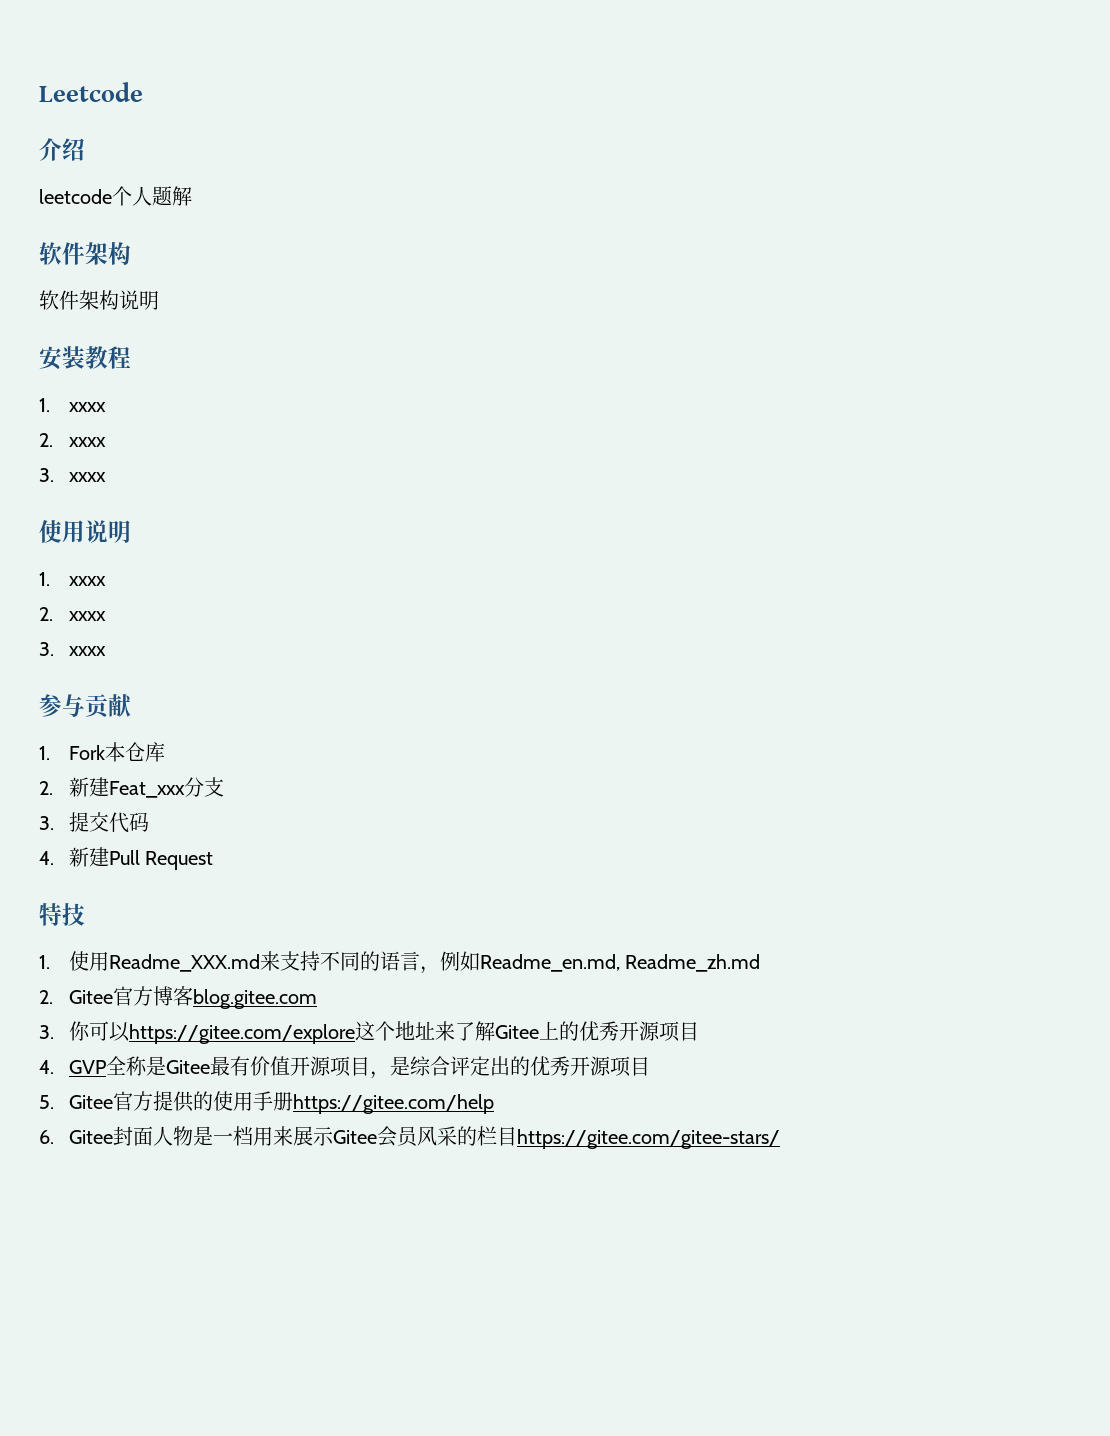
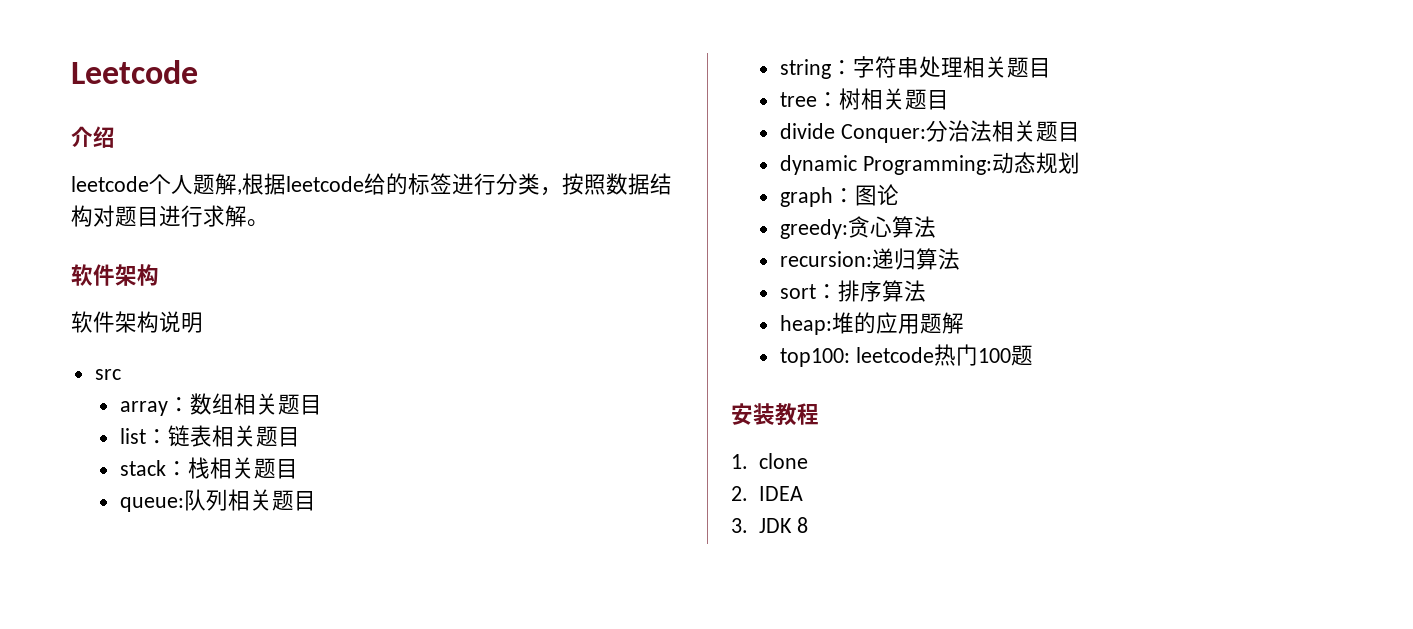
(192, 196) none -> [237,173,672,196] [71,205,269,227] ,根据leetcode给的标签进行分类，按照数据结构对题目进行求解。
(159, 300) none -> [94,369,121,380] [119,393,322,416] [119,425,300,447] [119,457,298,479] [119,489,316,512] [779,56,1051,79] [779,88,949,110] [779,120,1080,143] [779,152,1080,175] [779,184,899,207] [779,216,936,239] [779,248,960,270] [779,280,926,302] [779,312,964,335] [779,344,1033,367] // src // array：数组相关题目 // list：链表相关题目 // stack：栈相关题目 // queue:队列相关题目 // string：字符串处理相关题目 // tree：树相关题目 // divide Conquer:分治法相关题目 // dynamic Programming:动态规划 // graph：图论 // greedy:贪心算法 // recursion:递归算法 // sort：排序算法 // heap:堆的应用题解 // top100: leetcode热门100题
[69,402,107,412] [39,433,107,447] [39,468,107,482] [39,520,131,543] [39,572,107,586] [39,607,107,621] [39,642,107,656] [39,694,132,719] [39,742,166,762] [39,777,225,798] [39,812,150,833] [39,847,214,870] [39,903,85,926] [39,951,761,974] [39,986,318,1009] [39,1021,700,1044] [39,1056,651,1079] [39,1091,495,1114] [39,1126,781,1149] xxxx // 2. xxxx // 3. xxxx // 使用说明 // 1. xxxx // 2. xxxx // 3. xxxx // 参与贡献 // 1. Fork本仓库 // 2.新建Feat_xxx分支 // 3.提交代码 // 4.新建Pull Request // 特技 // 1.使用Readme_XXX.md来支持不同的语言，例如Readme_en.md, Readme_zh.md // 2. Gitee官方博客blog.gitee.com // 3.你可以https://gitee.com/explore这个地址来了解Gitee上的优秀开源项目 // 4. GVP全称是Gitee最有价值开源项目，是综合评定出的优秀开源项目 // 5. Gitee官方提供的使用手册https://gitee.com/help // 6. Gitee封面人物是一档用来展示Gitee会员风采的栏目https://gitee.com/gitee-stars/ -> [758,453,808,469] [731,486,803,501] [731,517,808,533] clone // 2. IDEA // 3. JDK 8

